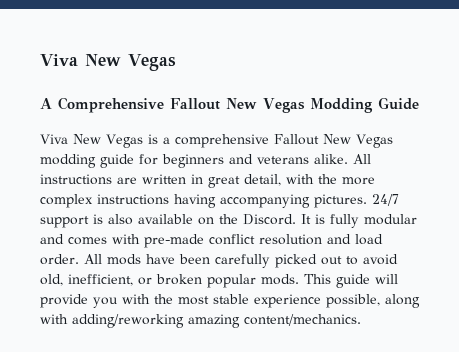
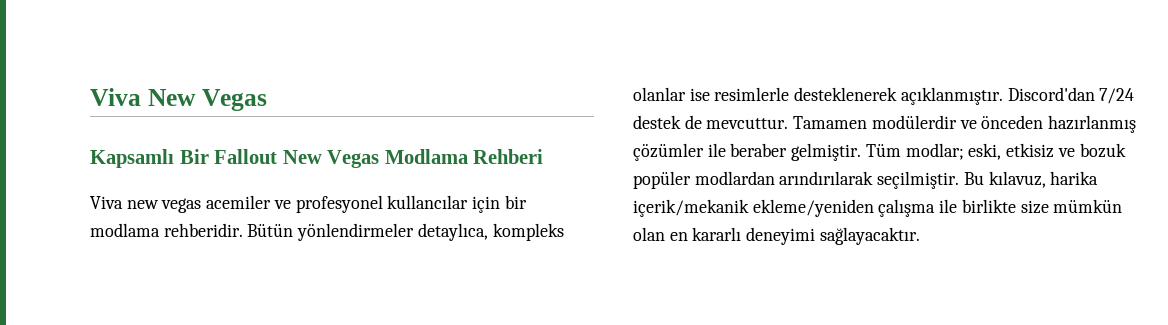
[40,97,419,113] [40,134,393,148] [40,154,371,168] [40,174,375,188] [40,194,399,208] [40,214,417,228] [40,234,383,248] [40,254,398,268] [40,274,398,288] [40,294,420,308] [40,314,361,328] A Comprehensive Fallout New Vegas Modding Guide // Viva New Vegas is a comprehensive Fallout New Vegas modding guide for beginners and veterans alike. All instructions are written in great detail, with the more complex instructions having accompanying pictures. 24/7 support is also available on the Discord. It is fully modular and comes with pre-made conflict resolution and load order. All mods have been carefully picked out to avoid old, inefficient, or broken popular mods. This guide will provide you with the most stable experience possible, along with adding/reworking amazing content/mechanics. -> [90,149,544,168] [90,195,527,213] [90,223,564,241] [633,87,1135,105] [633,115,1137,133] [633,143,1126,161] [633,171,1099,189] [633,199,1123,217] [633,227,920,245] Kapsamlı Bir Fallout New Vegas Modlama Rehberi // Viva new vegas acemiler ve profesyonel kullancılar için bir modlama rehberidir. Bütün yönlendirmeler detaylıca, kompleks olanlar ise resimlerle desteklenerek açıklanmıştır. Discord'dan 7/24 destek de mevcuttur. Tamamen modülerdir ve önceden hazırlanmış çözümler ile beraber gelmiştir. Tüm modlar; eski, etkisiz ve bozuk popüler modlardan arındırılarak seçilmiştir. Bu kılavuz, harika içerik/mekanik ekleme/yeniden çalışma ile birlikte size mümkün olan en kararlı deneyimi sağlayacaktır.

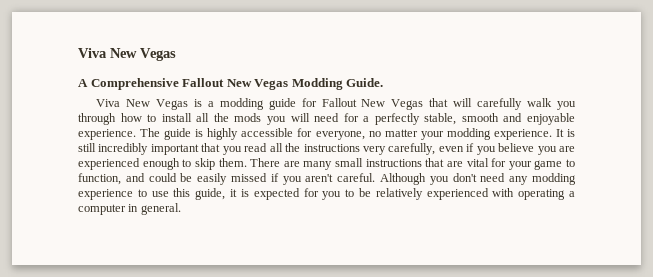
[90,149,544,168] [90,195,527,213] [90,223,564,241] [633,87,1135,105] [633,115,1137,133] [633,143,1126,161] [633,171,1099,189] [633,199,1123,217] [633,227,920,245] Kapsamlı Bir Fallout New Vegas Modlama Rehberi // Viva new vegas acemiler ve profesyonel kullancılar için bir modlama rehberidir. Bütün yönlendirmeler detaylıca, kompleks olanlar ise resimlerle desteklenerek açıklanmıştır. Discord'dan 7/24 destek de mevcuttur. Tamamen modülerdir ve önceden hazırlanmış çözümler ile beraber gelmiştir. Tüm modlar; eski, etkisiz ve bozuk popüler modlardan arındırılarak seçilmiştir. Bu kılavuz, harika içerik/mekanik ekleme/yeniden çalışma ile birlikte size mümkün olan en kararlı deneyimi sağlayacaktır. -> [78,78,384,90] [96,98,576,110] [78,113,575,125] [78,128,575,140] [78,143,575,155] [78,158,575,170] [78,173,577,185] [78,188,575,200] [78,203,181,215] A Comprehensive Fallout New Vegas Modding Guide. // Viva New Vegas is a modding guide for Fallout New Vegas that will carefully walk you through how to install all the mods you will need for a perfectly stable, smooth and enjoyable experience. The guide is highly accessible for everyone, no matter your modding experience. It is still incredibly important that you read all the instructions very carefully, even if you believe you are experienced enough to skip them. There are many small instructions that are vital for your game to function, and could be easily missed if you aren't careful. Although you don't need any modding experience to use this guide, it is expected for you to be relatively experienced with operating a computer in general.

